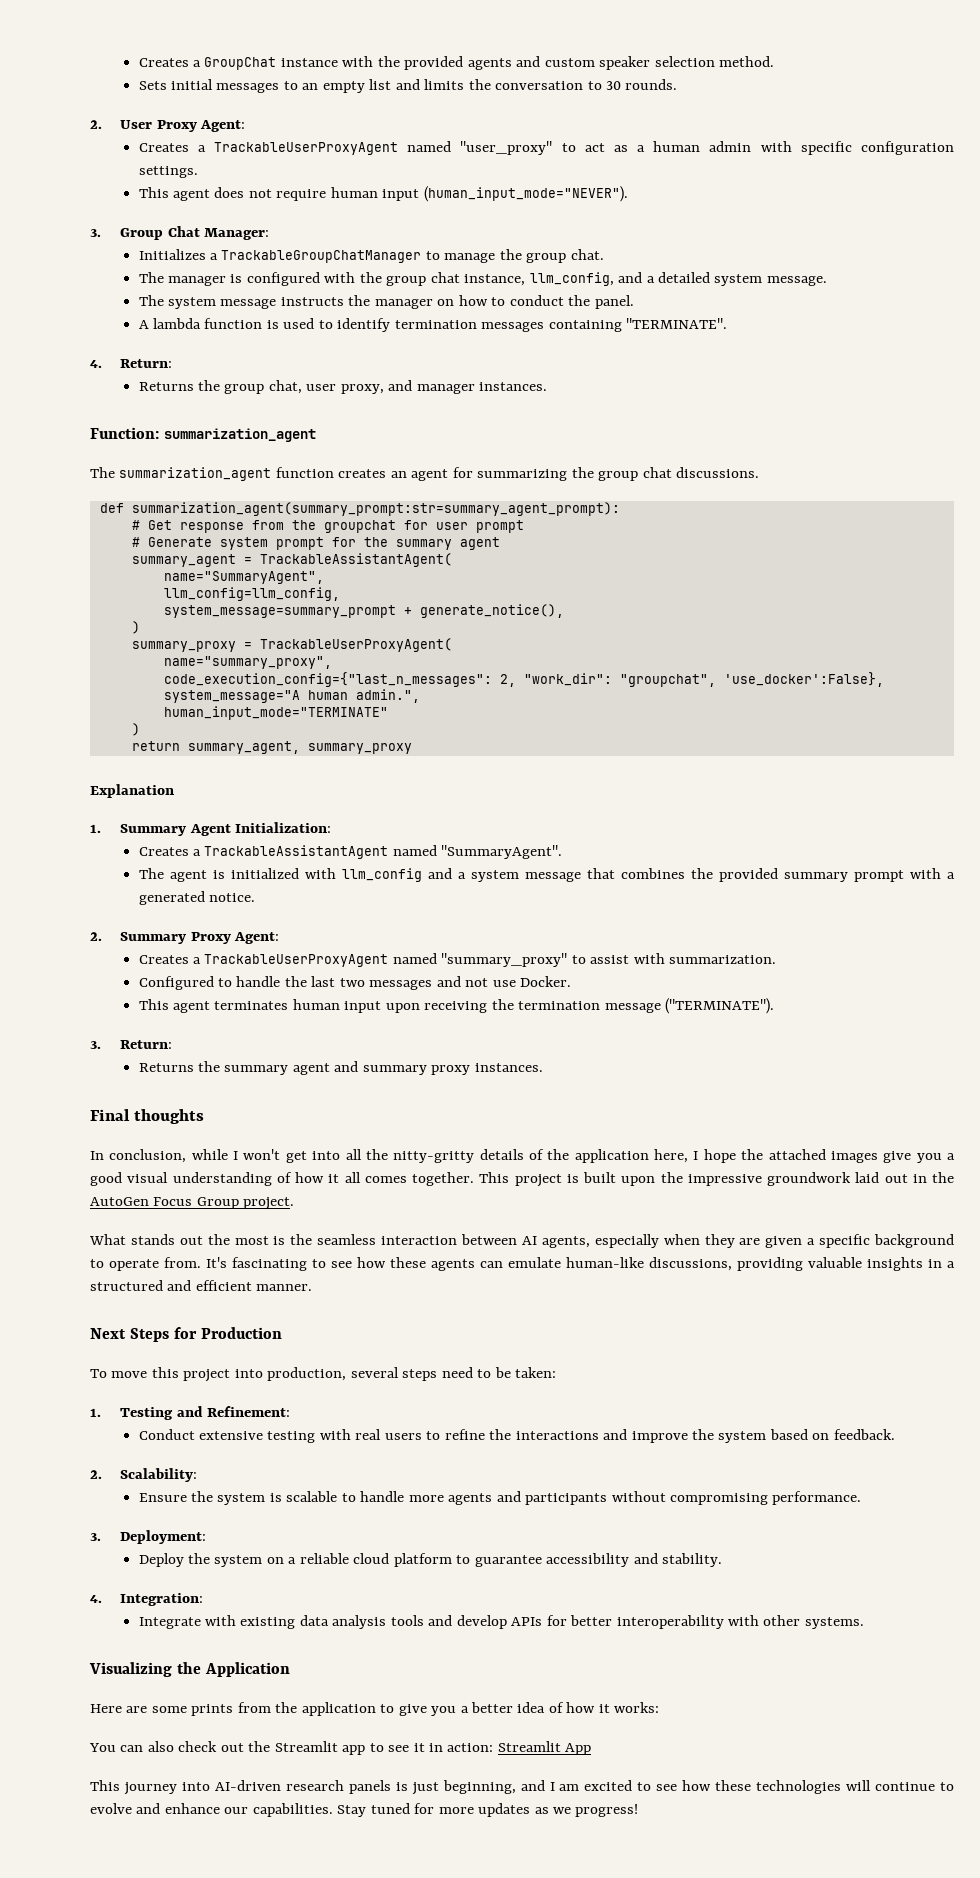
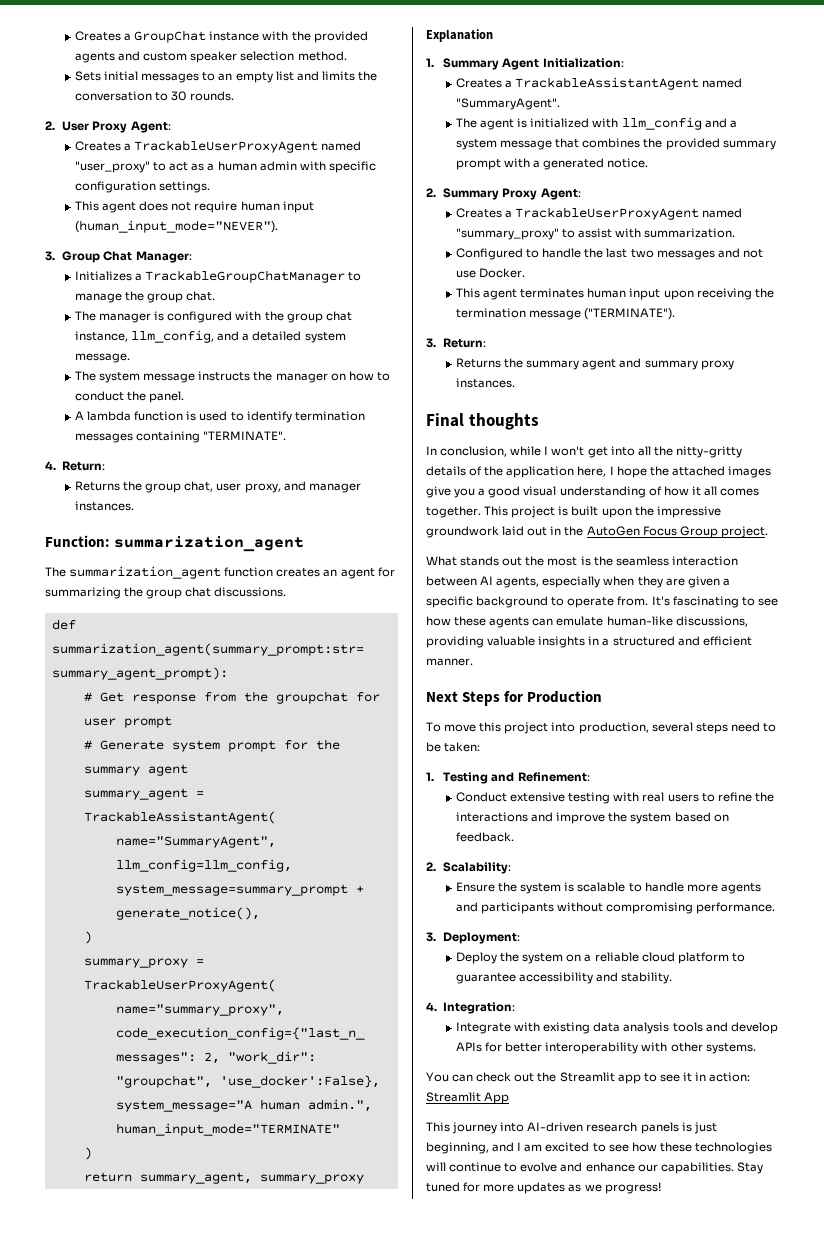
[89,1662,290,1677] [90,1702,660,1716] // Visualizing the Application // Here are some prints from the application to give you a better idea of how it works: -> (756, 1048) none
[147,1741,174,1752] also -> (474, 1078) none

